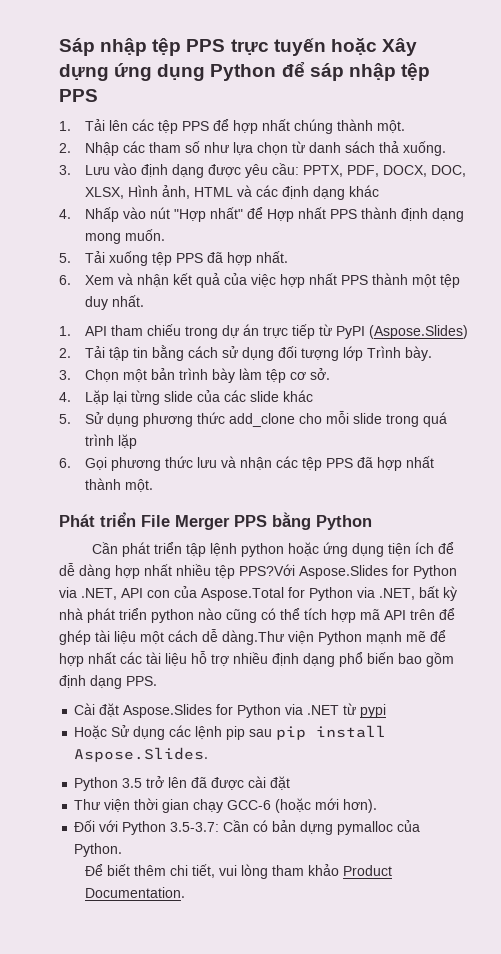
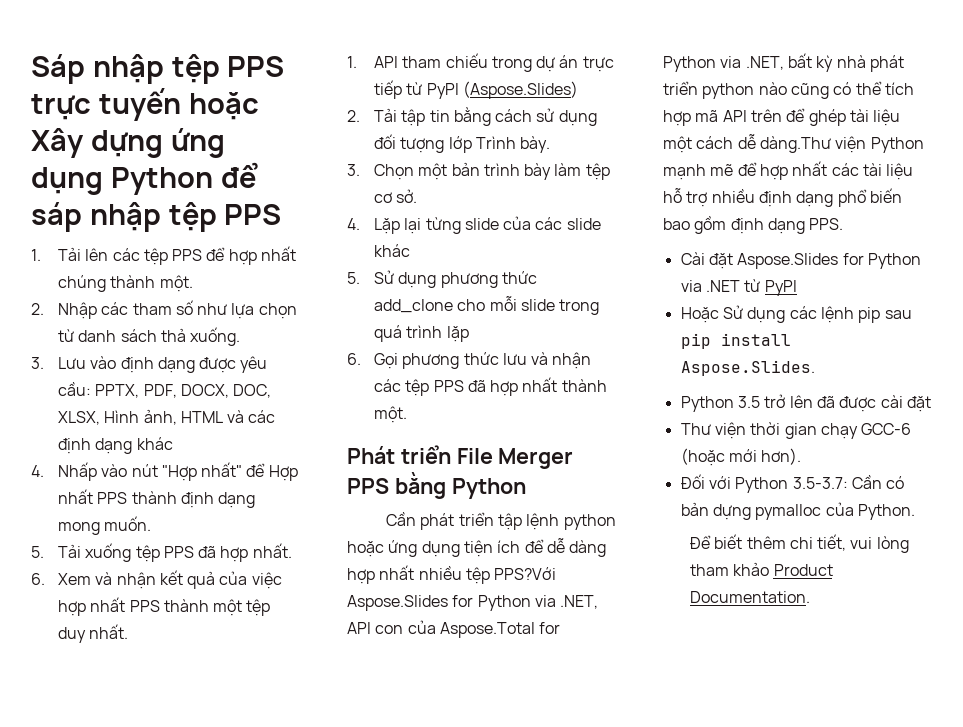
[360,704,387,718] pypi -> [764,280,797,296] PyPI

